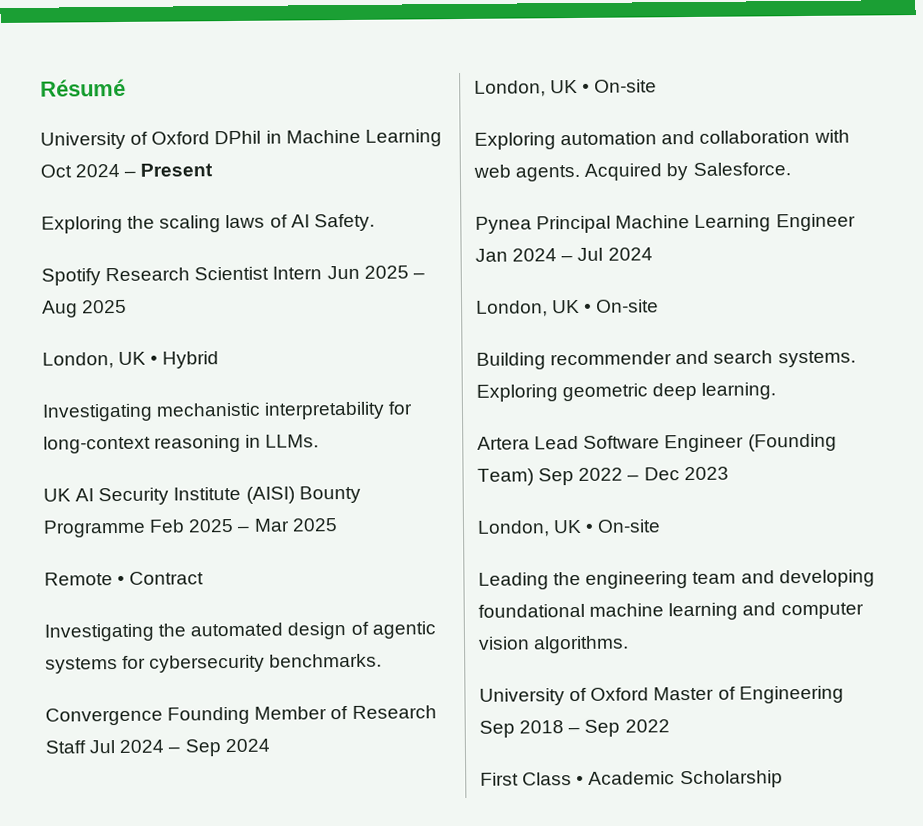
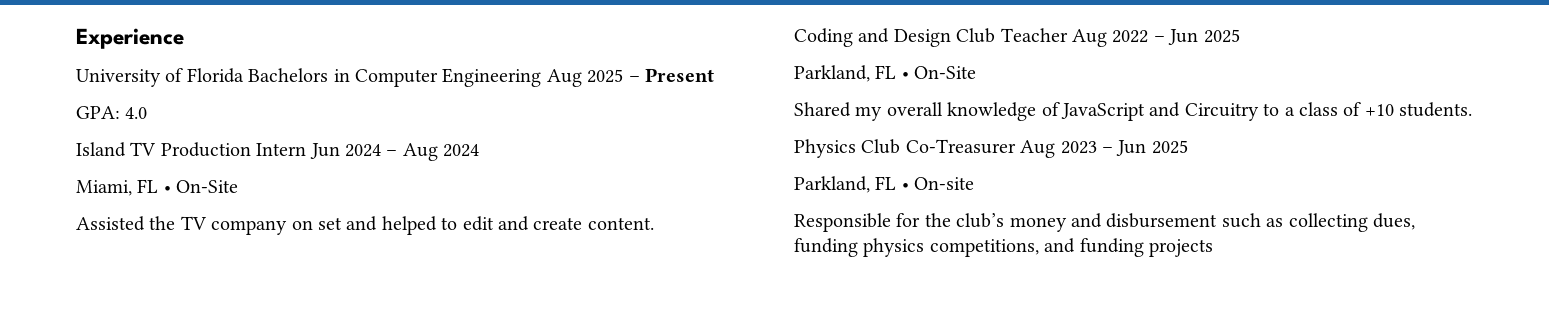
[40,78,126,97] [40,129,442,150] [40,163,214,178] [41,213,375,234] [41,266,270,286] Résumé // University of Oxford DPhil in Machine Learning Oct 2024 – Present // Exploring the scaling laws of AI Safety. // Spotify Research Scientist -> [76,28,184,49] [76,68,714,87] [76,106,148,119] [76,142,251,157] Experience // University of Florida Bachelors in Computer Engineering Aug 2025 – Present // GPA: 4.0 // Island TV Production
[363,265,409,279] 2025 -> [345,144,381,157] 2024
[82,299,128,314] [42,351,220,369] [42,401,414,422] [43,434,320,454] [43,485,361,506] [43,518,338,538] [44,571,205,586] [44,621,436,642] [45,653,383,674] [45,705,437,726] [45,738,270,757] [474,79,658,97] [474,129,850,150] [473,162,791,182] [475,213,856,234] [475,247,653,262] [476,299,660,317] [476,350,856,370] [476,382,777,402] [477,433,837,453] [477,466,729,486] [477,519,662,537] [478,569,875,590] [478,602,864,621] [478,635,630,654] [479,685,844,706] [479,719,670,738] [480,770,783,789] 2025 // London, UK • Hybrid // Investigating mechanistic interpretability for long-context reasoning in LLMs. // UK AI Security Institute (AISI) Bounty Programme Feb 2025 – Mar 2025 // Remote • Contract // Investigating the automated design of agentic systems for cybersecurity benchmarks. // Convergence Founding Member of Research Staff Jul 2024 – Sep 2024 // London, UK • On-site // Exploring automation and collaboration with web agents. Acquired by Salesforce. // Pynea Principal Machine Learning Engineer Jan 2024 – Jul 2024 // London, UK • On-site // Building recommender and search systems. Exploring geometric deep learning. // Artera Lead Software Engineer (Founding Team) Sep 2022 – Dec 2023 // London, UK • On-site // Leading the engineering team and developing foundational machine learning and computer vision algorithms. // University of Oxford Master of Engineering Sep 2018 – Sep 2022 // First Class • Academic Scholarship -> [443,144,480,157] [76,179,239,196] [76,216,654,235] [794,28,1240,47] [794,65,977,82] [794,102,1473,121] [794,139,1188,158] [794,176,975,193] [794,213,1415,232] [794,238,1213,257] 2024 // Miami, FL • On-Site // Assisted the TV company on set and helped to edit and create content. // Coding and Design Club Teacher Aug 2022 – Jun 2025 // Parkland, FL • On-Site // Shared my overall knowledge of JavaScript and Circuitry to a class of +10 students. // Physics Club Co-Treasurer Aug 2023 – Jun 2025 // Parkland, FL • On-site // Responsible for the club’s money and disbursement such as collecting dues, funding physics competitions, and funding projects

